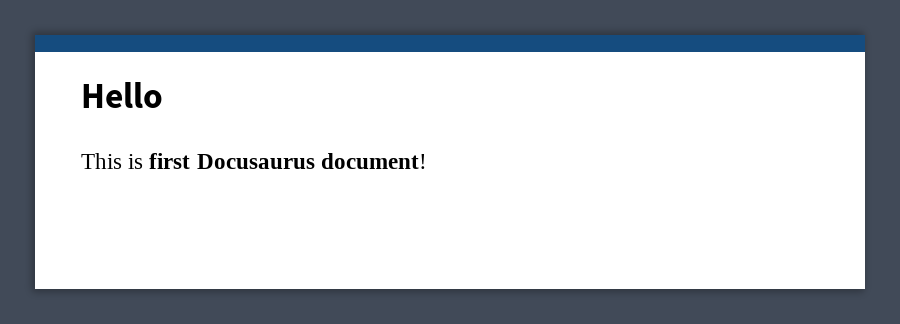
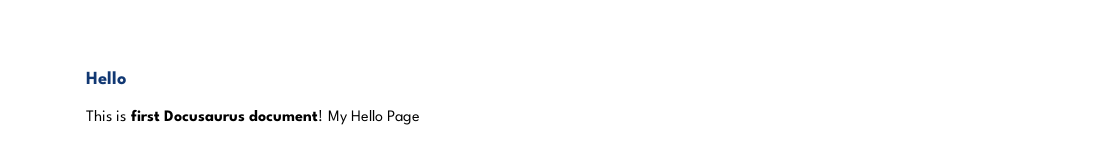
(427, 161) none -> [327,110,421,125] My Hello Page

